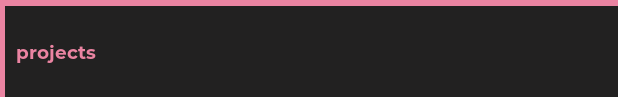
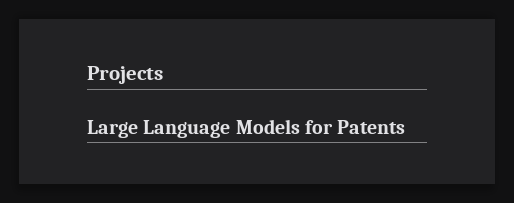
[16,44,96,63] projects -> [87,66,163,84] [87,119,406,138] Projects // Large Language Models for Patents

